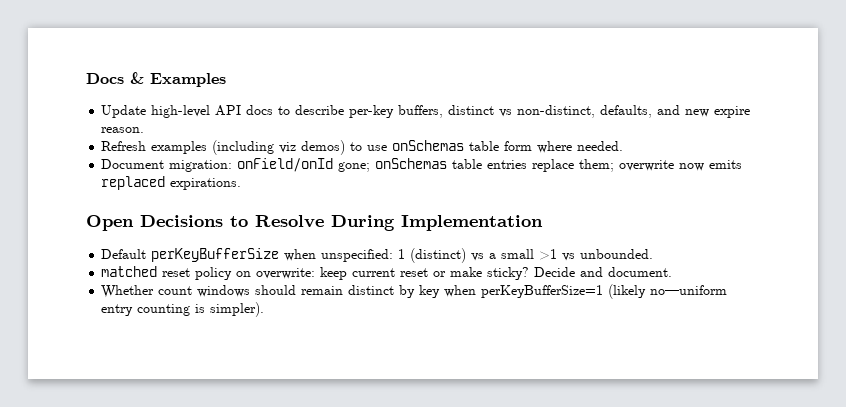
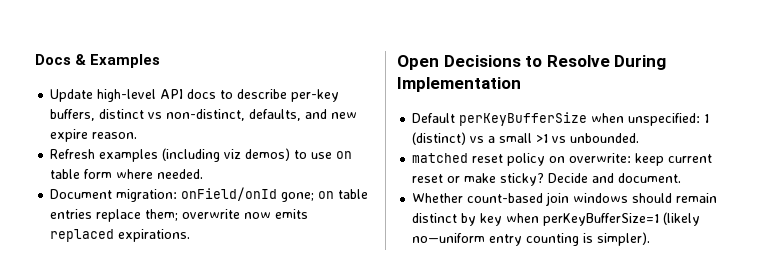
[392,140,465,151] onSchemas -> [336,151,353,159] on
[375,158,448,169] onSchemas -> [318,191,335,199] on
[158,286,193,295] count -> [467,192,570,206] count-based join

